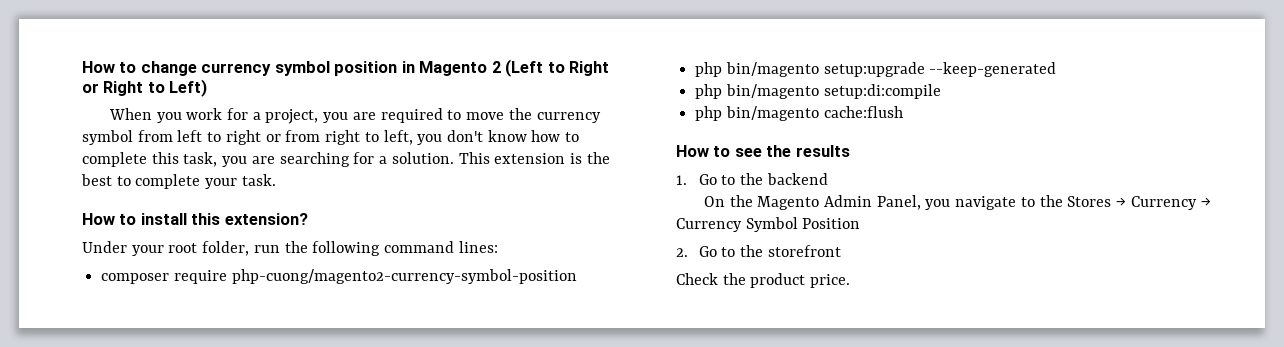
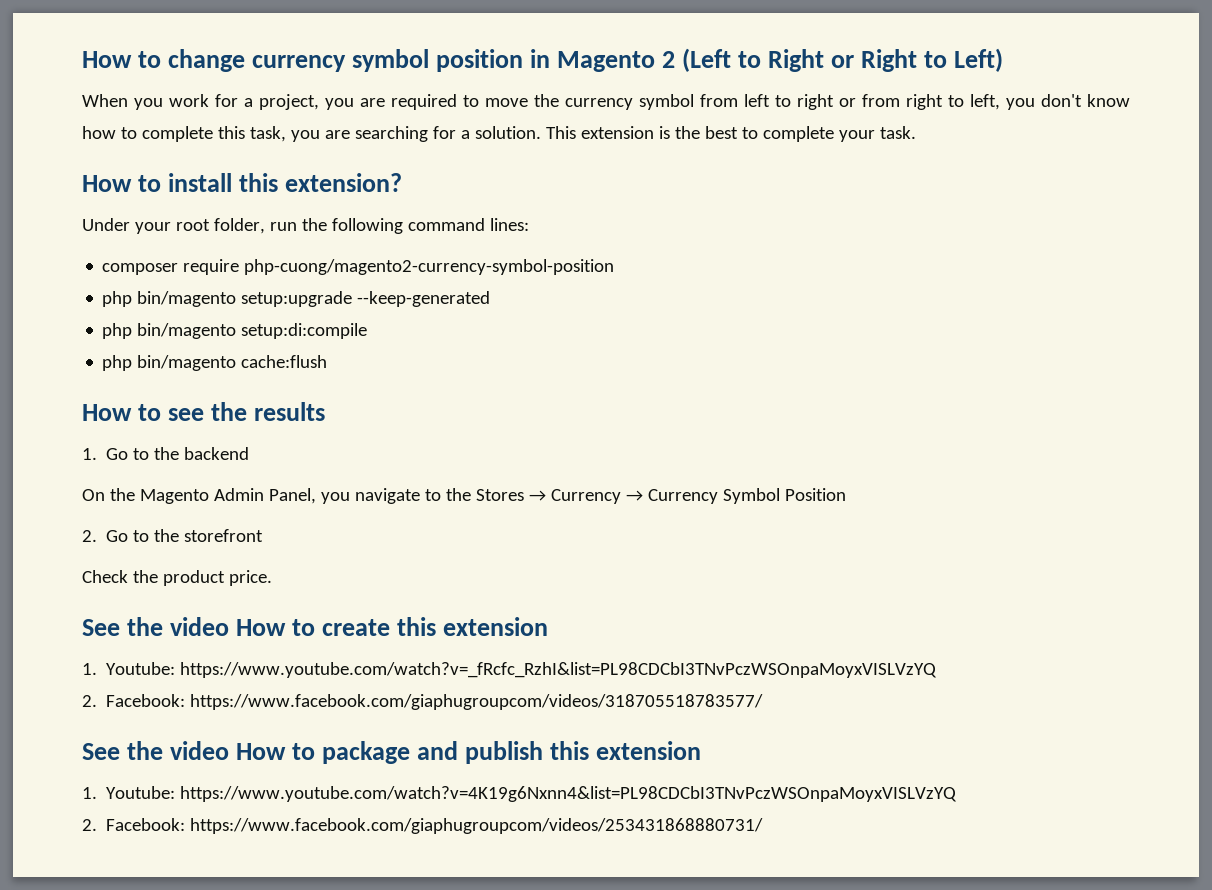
(851, 281) none -> [82,617,549,636] [82,662,938,678] [82,694,764,710] [82,741,702,764] [82,786,958,802] [82,818,764,834] // See the video How to create this extension // 1. Youtube: https://www.youtube.com/watch?v=_fRcfc_RzhI&list=PL98CDCbI3TNvPczWSOnpaMoyxVISLVzYQ // 2. Facebook: https://www.facebook.com/giaphugroupcom/videos/318705518783577/ // See the video How to package and publish this extension // 1. Youtube: https://www.youtube.com/watch?v=4K19g6Nxnn4&list=PL98CDCbI3TNvPczWSOnpaMoyxVISLVzYQ // 2. Facebook: https://www.facebook.com/giaphugroupcom/videos/253431868880731/

